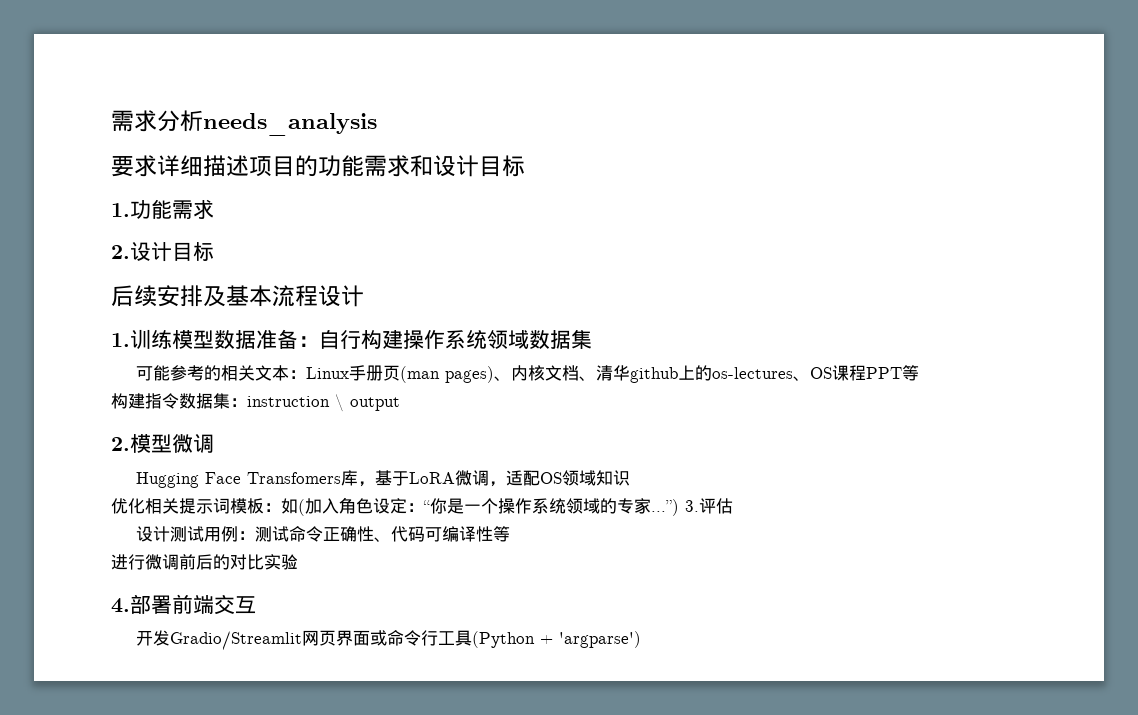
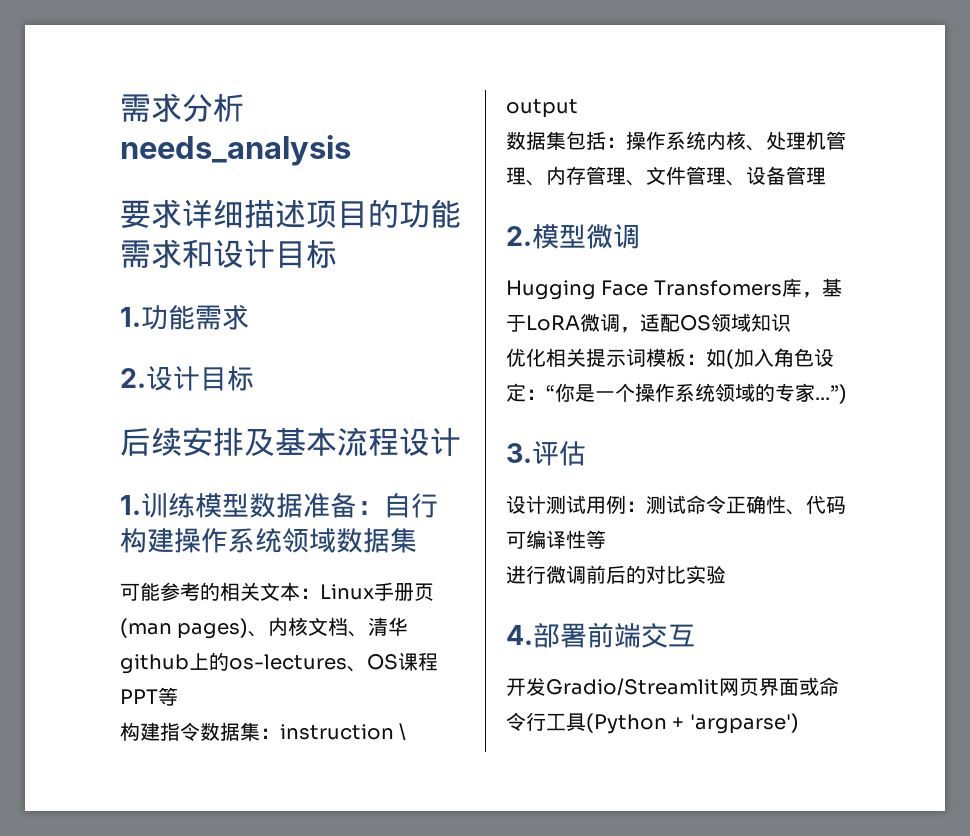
(400, 404) none -> [506,131,846,151] [506,166,826,186] // 数据集包括：操作系统内核、处理机管理、内存管理、文件管理、设备管理
(679, 507) none -> (847, 394) //

